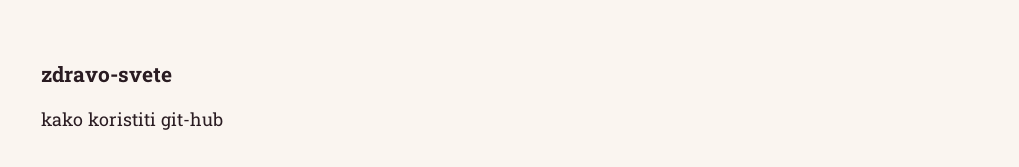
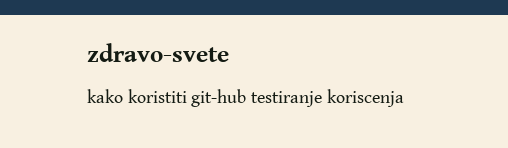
(223, 121) none -> [251,89,404,107] testiranje koriscenja

